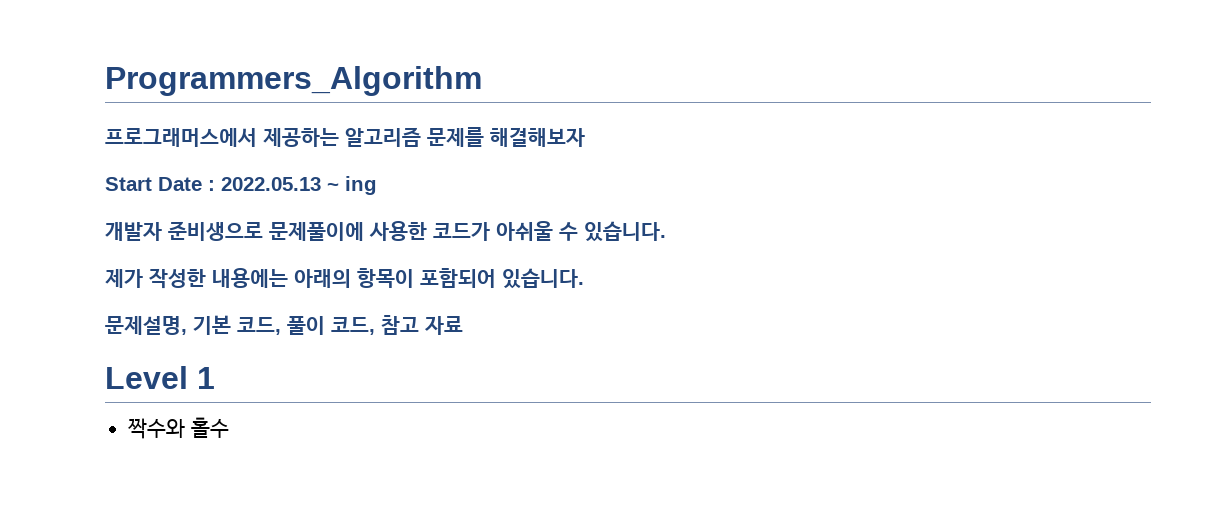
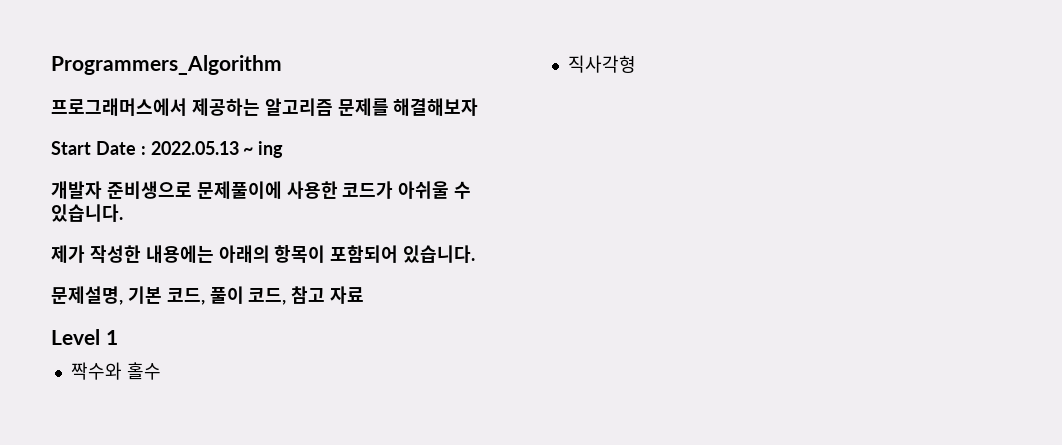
(229, 427) none -> [567,55,636,73] // 직사각형

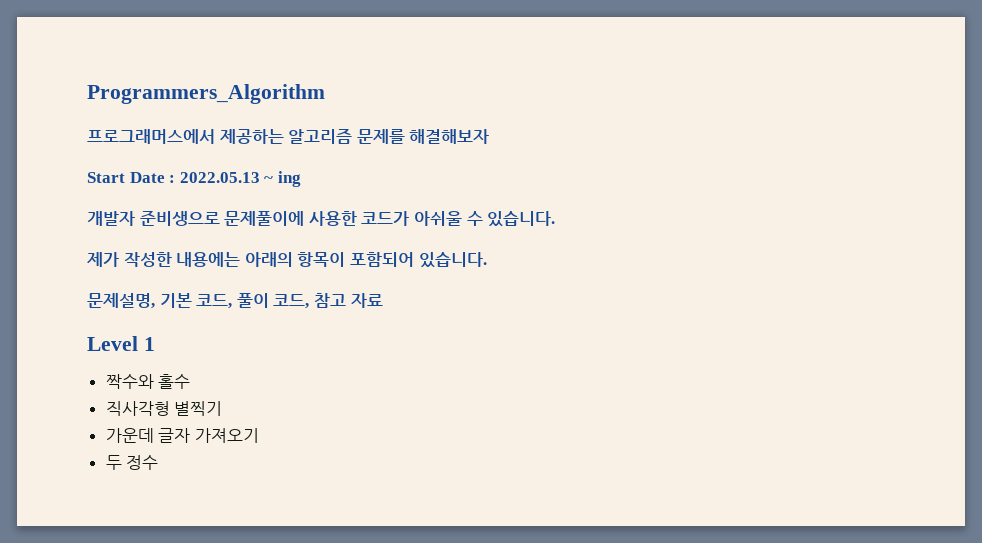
(636, 64) none -> [174,401,223,416] [105,428,259,443] [105,455,159,470] 별찍기 // 가운데 글자 가져오기 // 두 정수

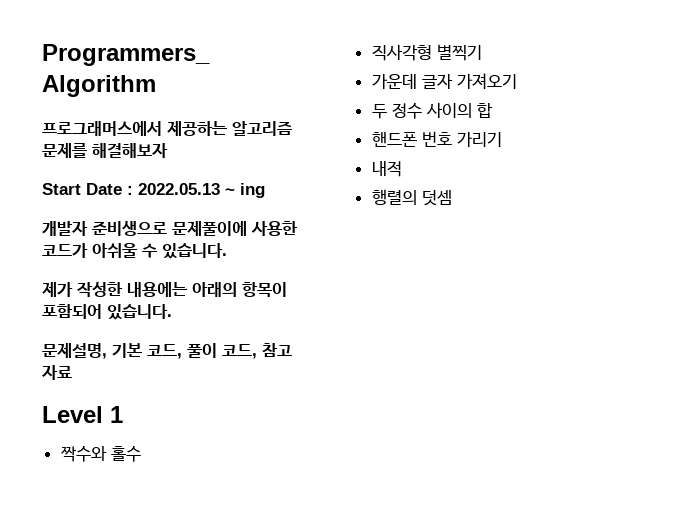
(159, 462) none -> [425,102,492,118] [371,131,502,147] [371,161,402,177] [371,189,452,206] 사이의 합 // 핸드폰 번호 가리기 // 내적 // 행렬의 덧셈

